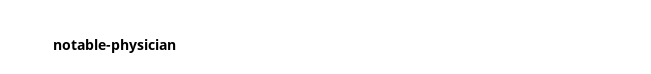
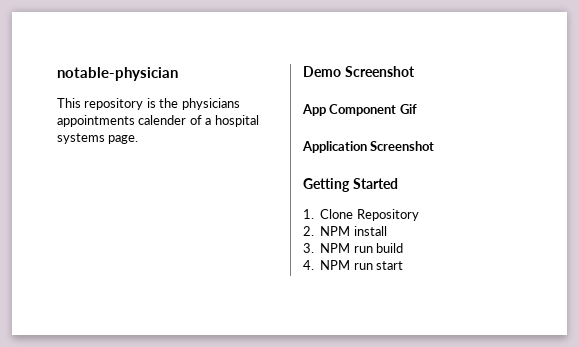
(176, 46) none -> [57,98,240,110] [57,115,259,127] [57,133,139,144] [303,66,415,77] [302,104,417,116] [302,141,435,153] [303,178,398,192] [303,209,419,221] [303,226,387,236] [303,243,403,253] [303,260,403,270] // This repository is the physicians appointments calender of a hospital systems page. // Demo Screenshot // App Component Gif // Application Screenshot // Getting Started // 1. Clone Repository // 2. NPM install // 3. NPM run build // 4. NPM run start

